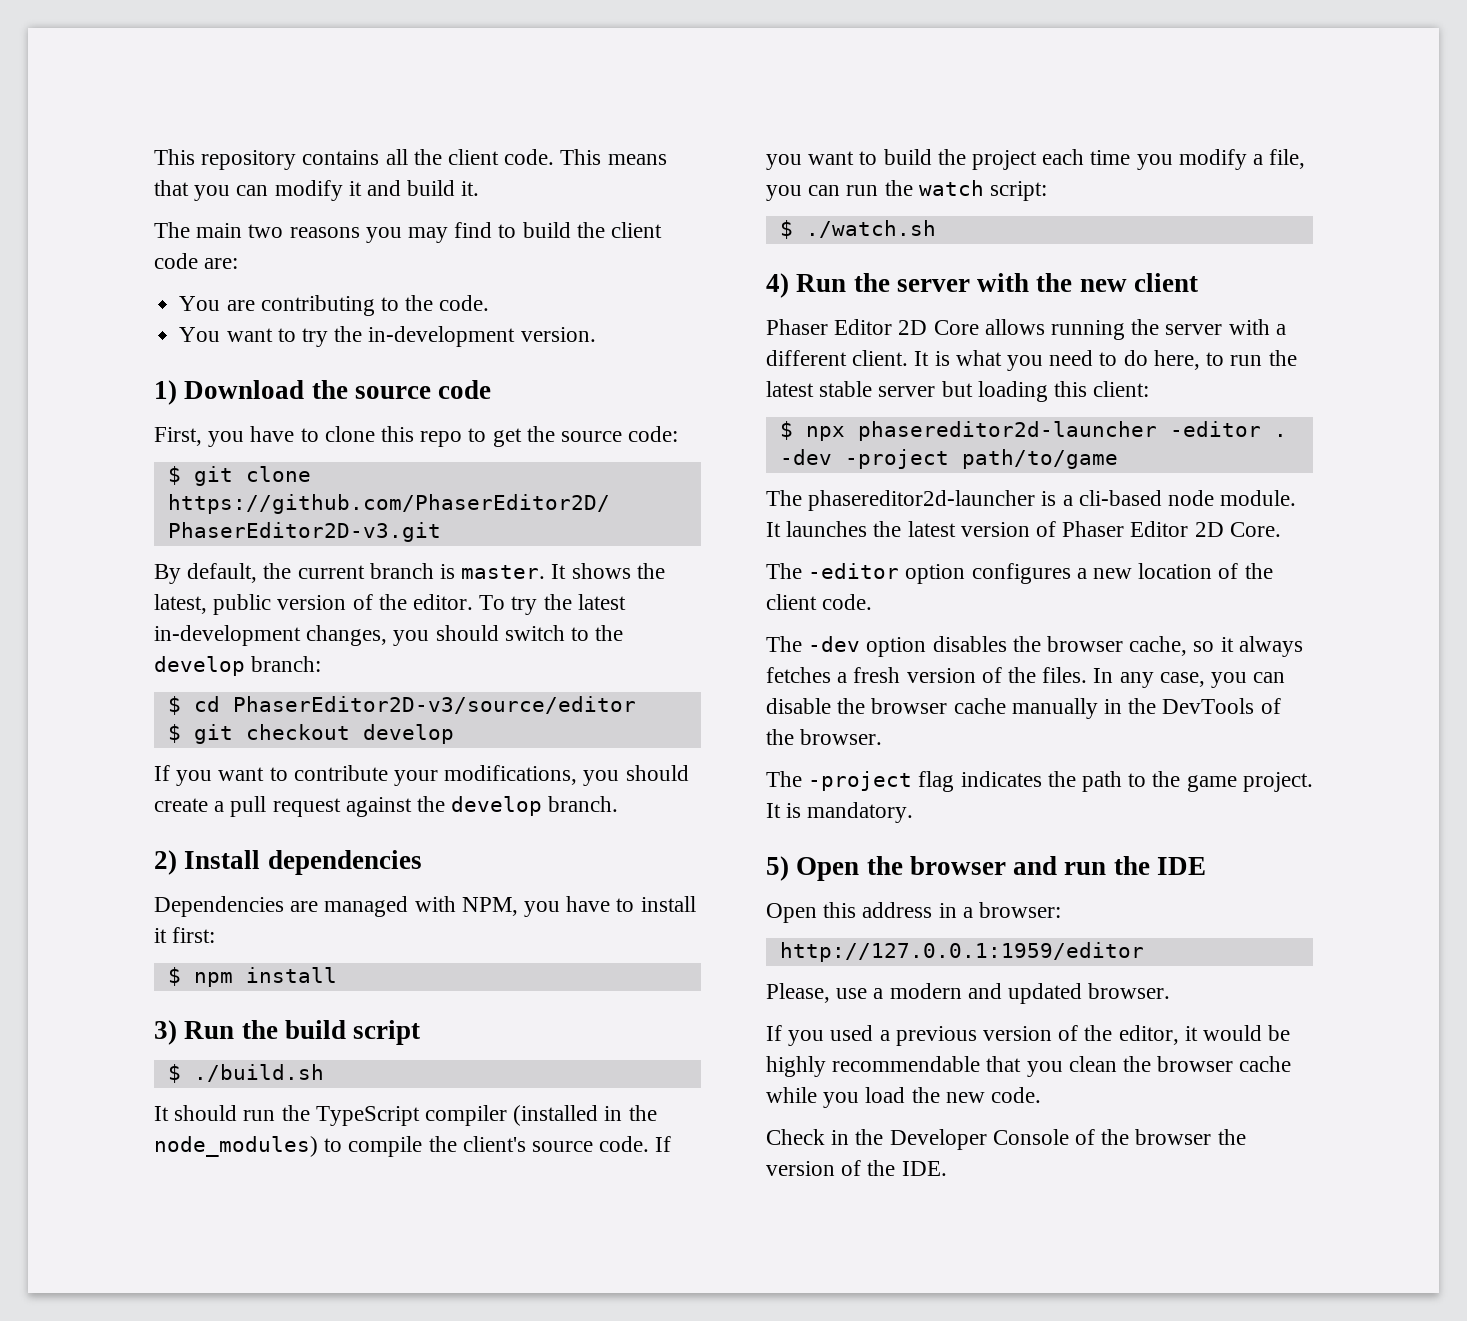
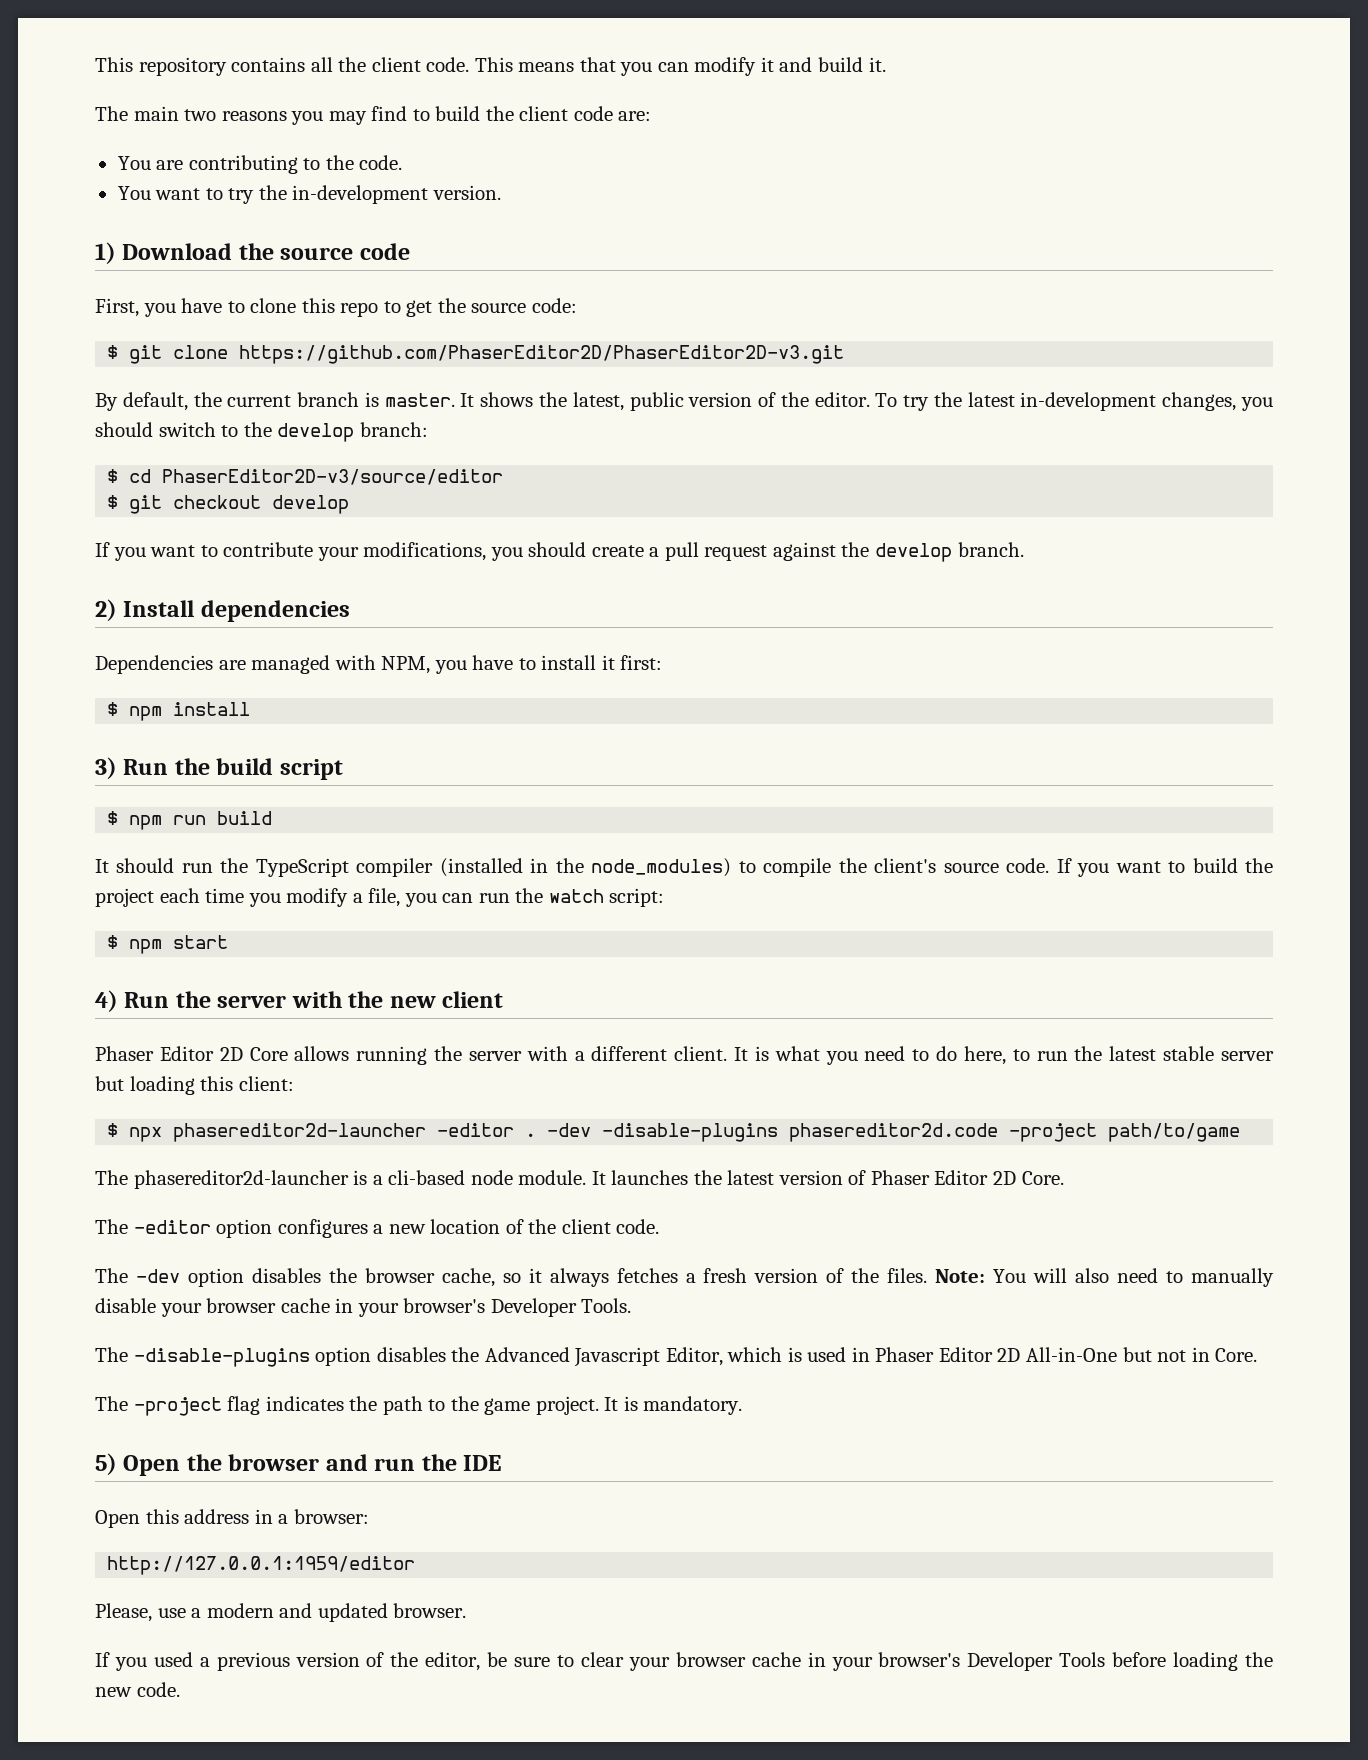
[193,1064,324,1082] ./build.sh -> [129,811,273,830] npm run build
[805,220,936,238] ./watch.sh -> [129,935,229,954] npm start
(832, 457) none -> [602,1123,999,1142] -disable-plugins phasereditor2d.code
[1093,668,1286,688] [766,698,1281,719] [766,729,883,745] In any case, you can disable the browser cache manually in the DevTools of the browser. -> [935,1268,1275,1287] [95,1298,632,1317] [95,1347,1258,1367] Note: You will also need to manually disable your browser cache in your browser's Developer Tools. // The -disable-plugins option disables the Advanced Javascript Editor, which is used in Phaser Editor 2D All-in-One but not in Core.
[1184,1025,1291,1041] [766,1056,1292,1077] [766,1087,1042,1108] [766,1129,1246,1150] [766,1160,947,1176] it would be highly recommendable that you clean the browser cache while you load the new code. // Check in the Developer Console of the browser the version of the IDE. -> [487,1652,1274,1671] [95,1682,180,1697] be sure to clear your browser cache in your browser's Developer Tools before loading the new code.

